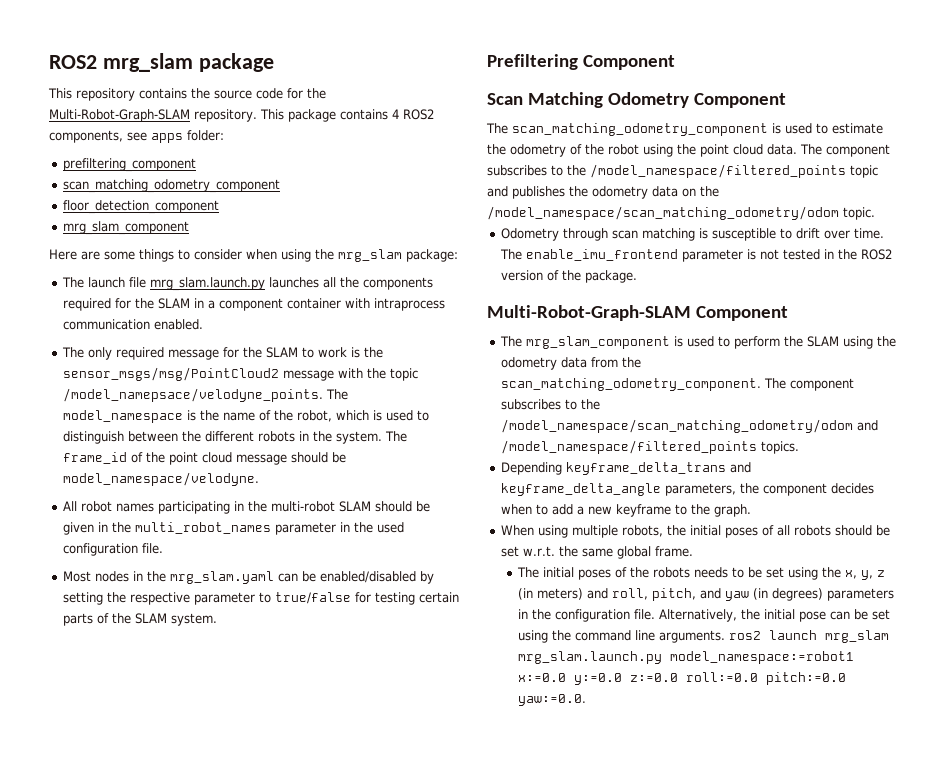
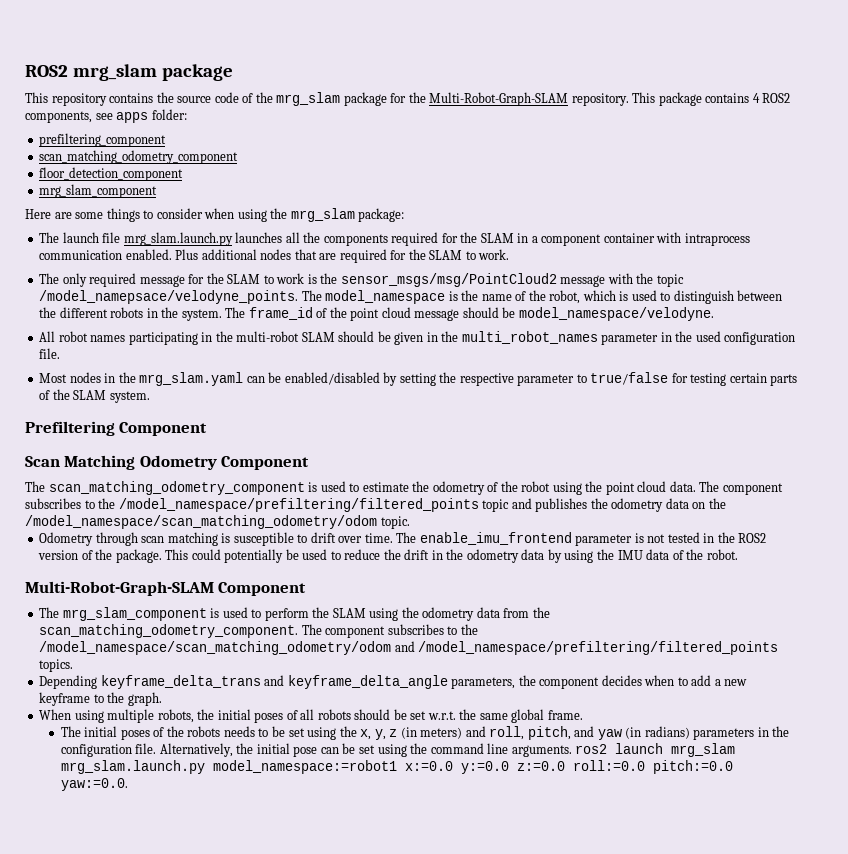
(283, 93) none -> [242,92,387,106] of the mrg_slam package
(203, 324) none -> [175,249,510,263] Plus additional nodes that are required for the SLAM to work.
[590,164,846,178] /model_namespace/filtered_points -> [118,498,479,512] /model_namespace/prefiltering/filtered_points
(637, 276) none -> [165,549,738,563] This could potentially be used to reduce the drift in the odometry data by using the IMU data of the robot.
[500,440,757,454] /model_namespace/filtered_points -> [418,641,779,655] /model_namespace/prefiltering/filtered_points
[772,588,824,601] degrees) -> [644,726,690,739] radians)

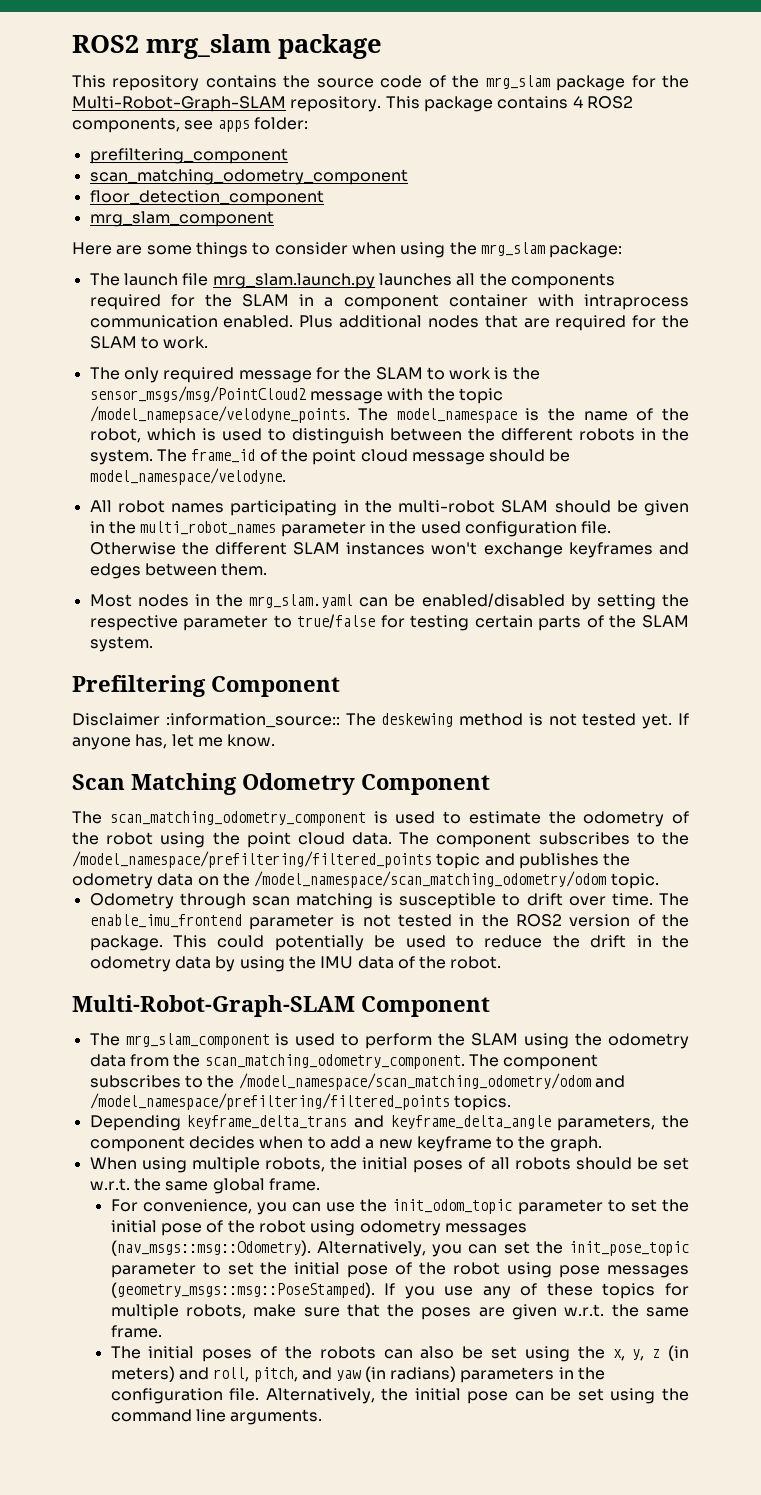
(61, 353) none -> [89,542,689,558] [89,563,268,579] Otherwise the different SLAM instances won't exchange keyframes and edges between them.
(208, 429) none -> [72,713,689,729] [72,734,276,750] // Disclaimer :information_source:: The deskewing method is not tested yet. If anyone has, let me know.
(583, 715) none -> [110,1199,689,1215] [110,1220,527,1236] [110,1240,689,1257] [110,1262,689,1278] [110,1282,689,1299] [110,1304,689,1320] [110,1325,162,1338] // For convenience, you can use the init_odom_topic parameter to set the initial pose of the robot using odometry messages (nav_msgs::msg::Odometry). Alternatively, you can set the init_pose_topic parameter to set the initial pose of the robot using pose messages (geometry_msgs::msg::PoseStamped). If you use any of these topics for multiple robots, make sure that the poses are given w.r.t. the same frame.
[223,726,269,737] needs to -> [383,1346,455,1359] can also
[575,743,736,757] [60,760,733,774] [60,778,128,791] ros2 launch mrg_slam mrg_slam.launch.py model_namespace:=robot1 x:=0.0 y:=0.0 z:=0.0 roll:=0.0 pitch:=0.0 yaw:=0.0. -> (323, 1417) none

